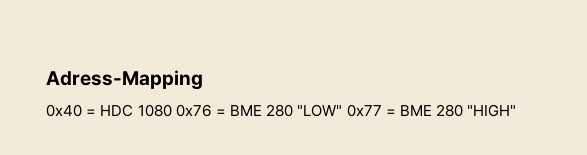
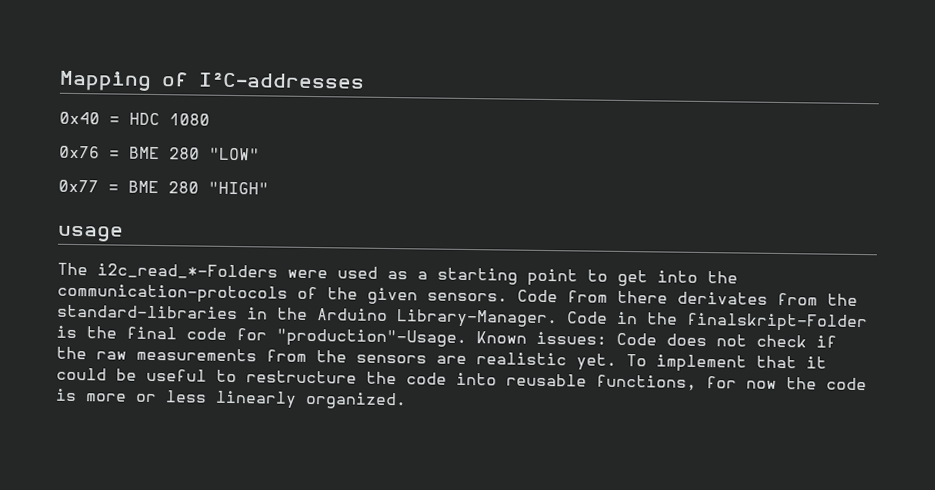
[46,70,203,90] Adress-Mapping -> [59,70,365,91] Mapping of I²C-addresses
(172, 110) none -> (210, 119) //
(343, 110) none -> (260, 154) //
(517, 110) none -> [58,225,124,242] [57,262,738,287] [57,283,858,306] [57,304,868,333] [56,325,837,348] [56,346,827,373] [56,367,867,391] [55,388,407,410] // usage // The i2c_read_*-Folders were used as a starting point to get into the communication-protocols of the given sensors. Code from there derivates from the standard-libraries in the Arduino Library-Manager. Code in the finalskript-Folder is the final code for "production"-Usage. Known issues: Code does not check if the raw measurements from the sensors are realistic yet. To implement that it could be useful to restructure the code into reusable functions, for now the code is more or less linearly organized.

